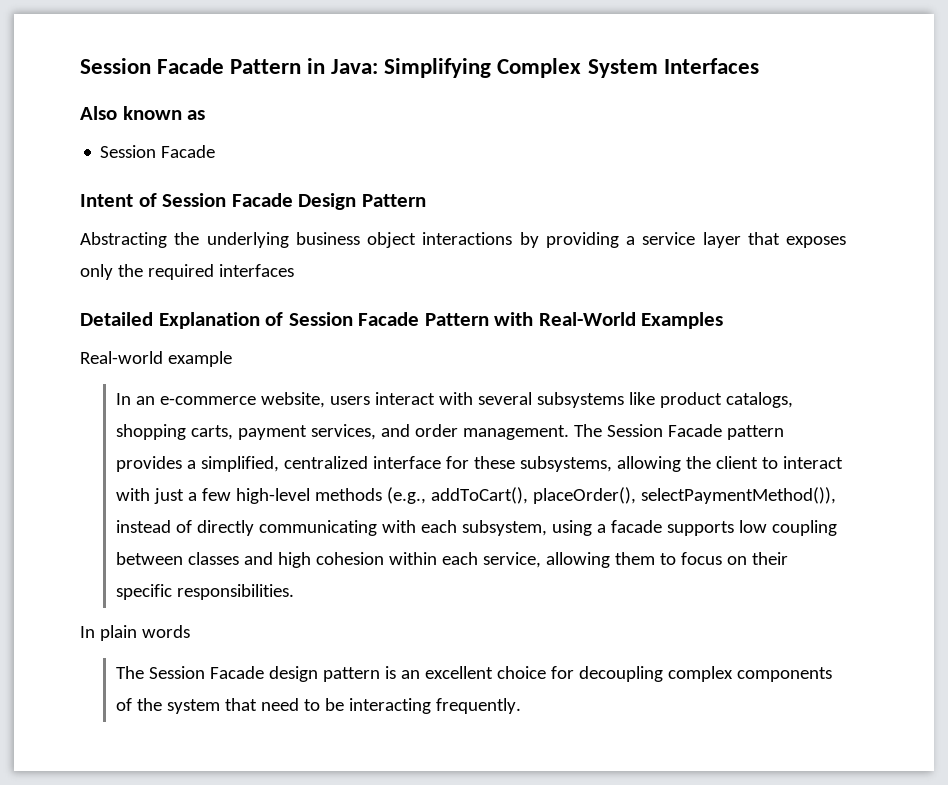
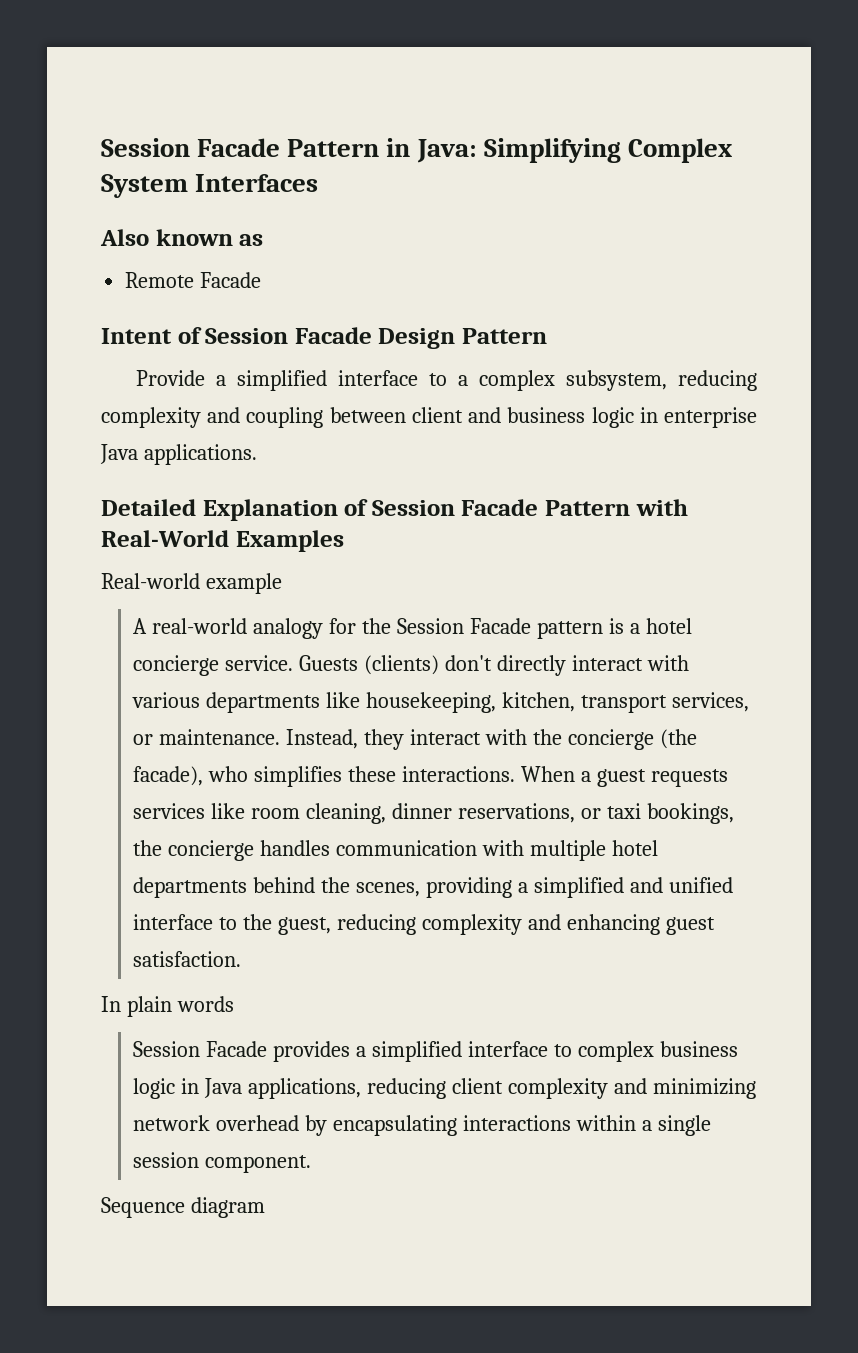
[100,145,157,158] Session -> [125,272,195,288] Remote
[80,232,846,248] [80,264,294,280] Abstracting the underlying business object interactions by providing a service layer that exposes only the required interfaces -> [136,370,758,391] [101,407,757,428] [100,444,257,465] Provide a simplified interface to a complex subsystem, reducing complexity and coupling between client and business logic in enterprise Java applications.
[115,392,793,408] [115,424,784,440] [115,456,843,472] [115,487,836,504] [115,520,837,536] [115,552,788,568] [115,584,294,600] In an e-commerce website, users interact with several subsystems like product catalogs, shopping carts, payment services, and order management. The Session Facade pattern provides a simplified, centralized interface for these subsystems, allowing the client to interact with just a few high-level methods (e.g., addToCart(), placeOrder(), selectPaymentMethod()), instead of directly communicating with each subsystem, using a facade supports low coupling between classes and high cohesion within each service, allowing them to focus on their specific responsibilities. -> [133,618,692,639] [133,655,689,676] [132,692,750,713] [133,729,697,750] [133,766,728,787] [133,803,734,824] [133,840,659,861] [133,877,733,898] [133,914,715,935] [133,951,242,967] A real-world analogy for the Session Facade pattern is a hotel concierge service. Guests (clients) don't directly interact with various departments like housekeeping, kitchen, transport services, or maintenance. Instead, they interact with the concierge (the facade), who simplifies these interactions. When a guest requests services like room cleaning, dinner reservations, or taxi bookings, the concierge handles communication with multiple hotel departments behind the scenes, providing a simplified and unified interface to the guest, reducing complexity and enhancing guest satisfaction.
[115,666,832,682] [115,698,521,714] The Session Facade design pattern is an excellent choice for decoupling complex components of the system that need to be interacting frequently. -> [133,1041,738,1062] [133,1078,756,1099] [133,1115,711,1136] [133,1152,312,1173] [101,1197,265,1218] Session Facade provides a simplified interface to complex business logic in Java applications, reducing client complexity and minimizing network overhead by encapsulating interactions within a single session component. // Sequence diagram

